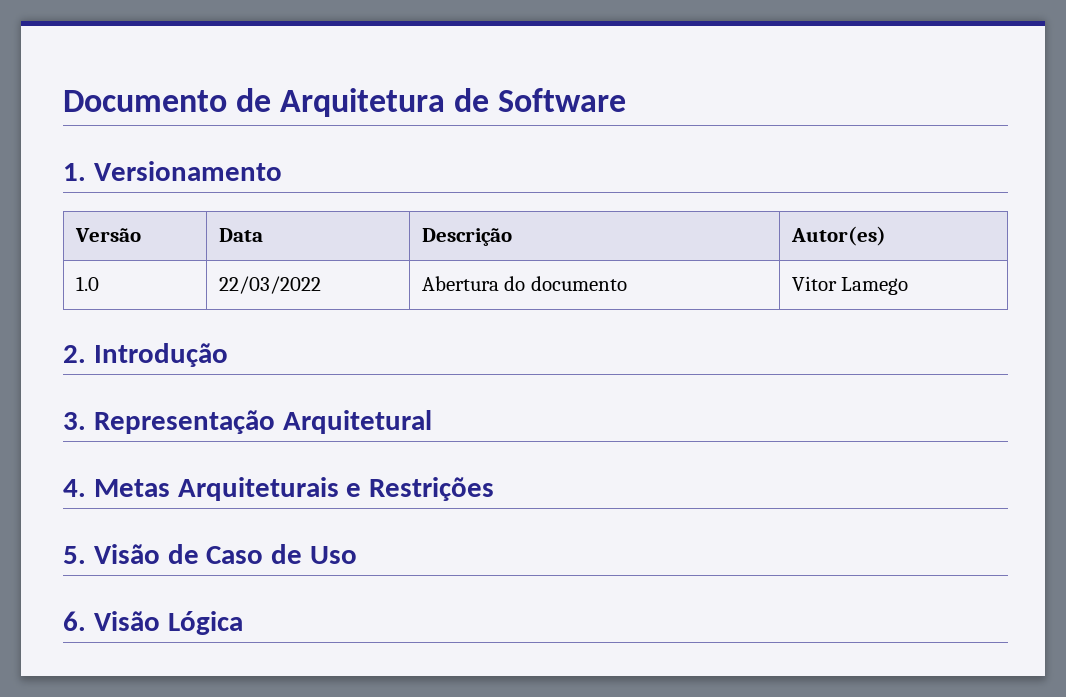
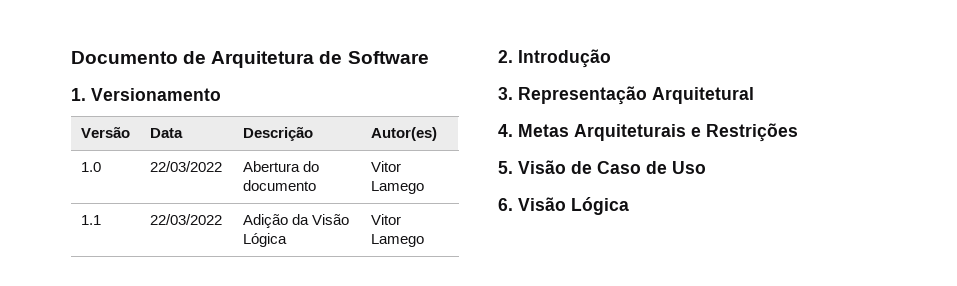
(909, 286) none -> [80,215,101,225] [149,214,222,225] [242,214,350,228] [242,233,287,247] [370,214,401,225] [370,234,424,247] // 1.1 | 22/03/2022 | Adição da Visão Lógica | Vitor Lamego

